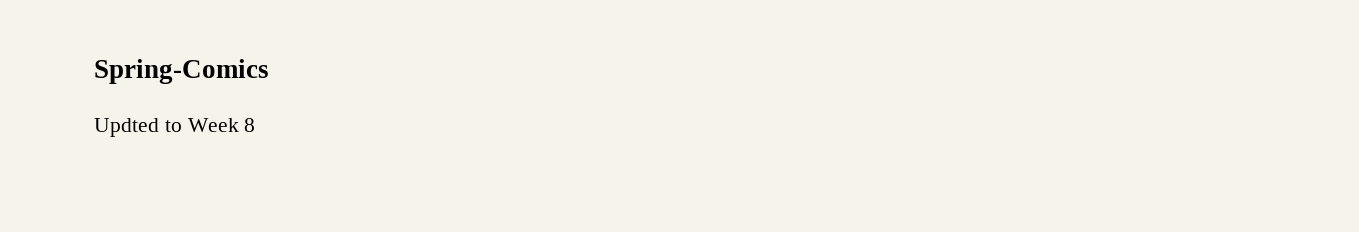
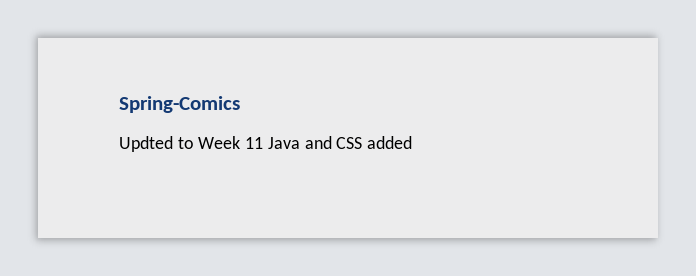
[244,118,256,132] 8 -> [245,136,413,149] 11 Java and CSS added

